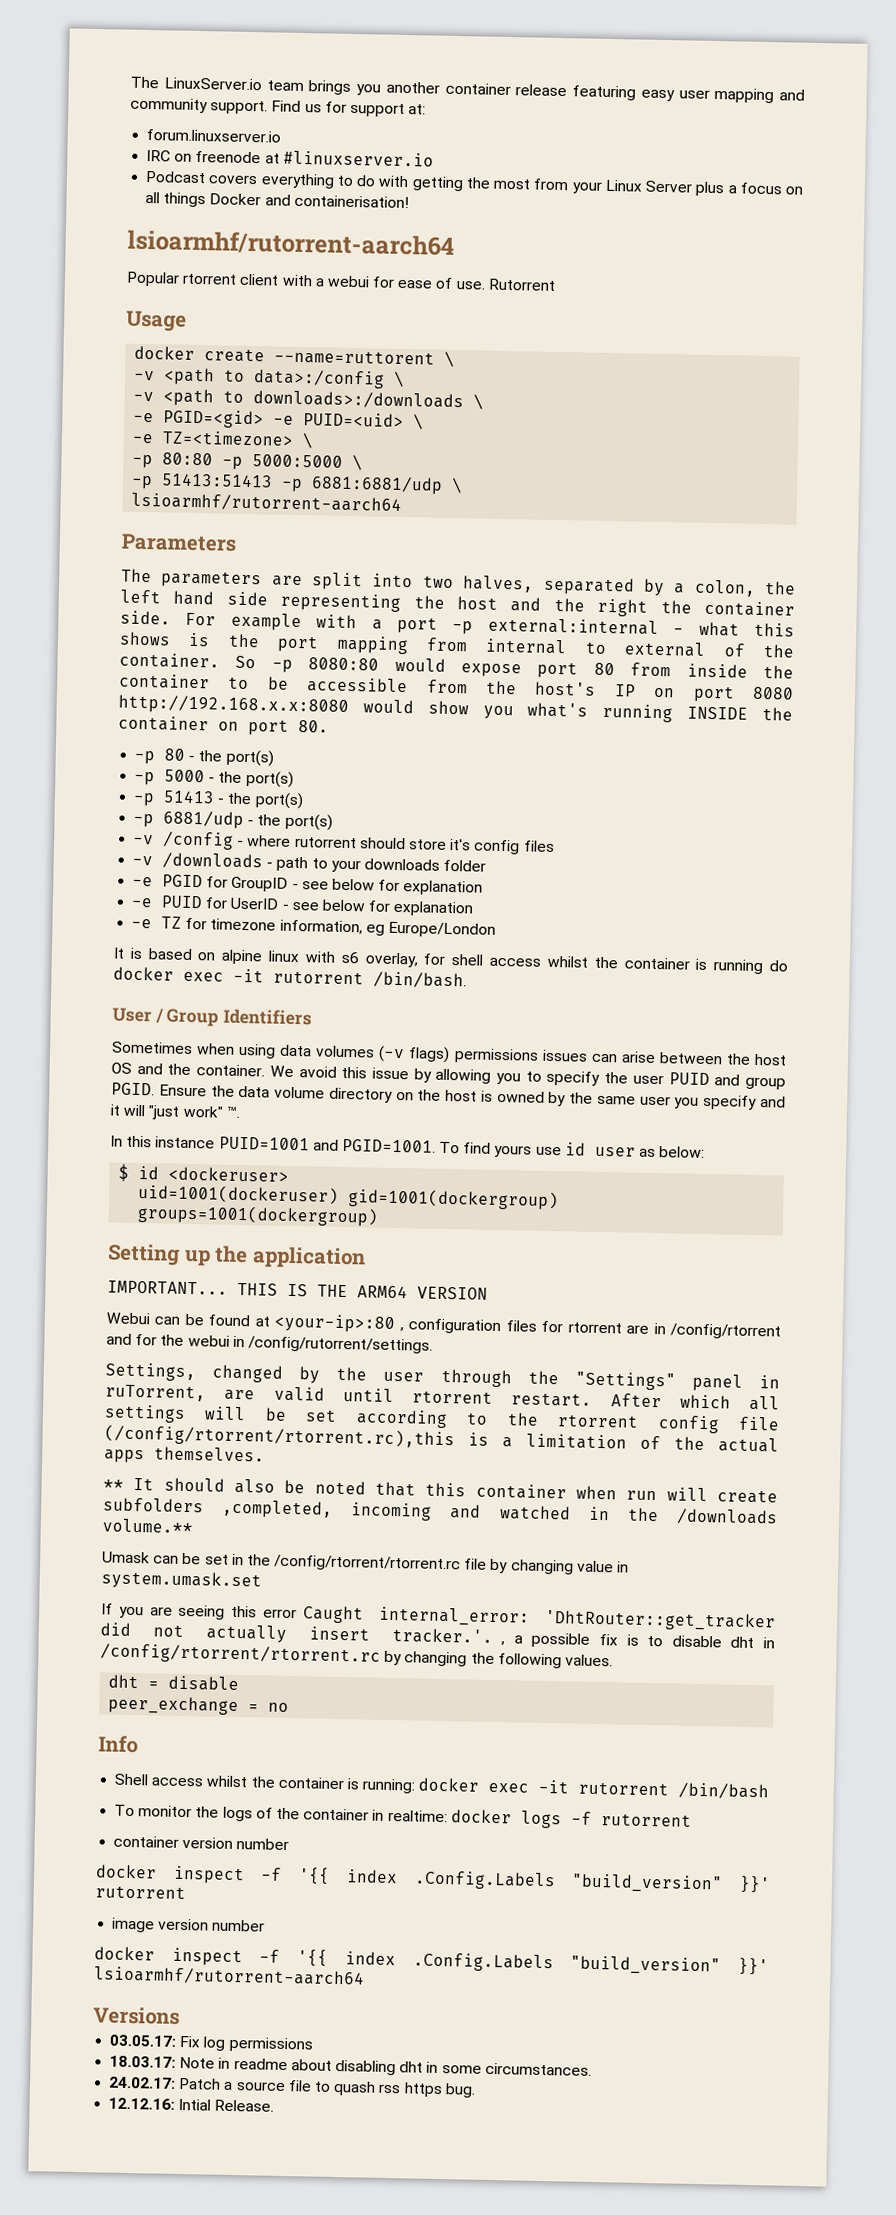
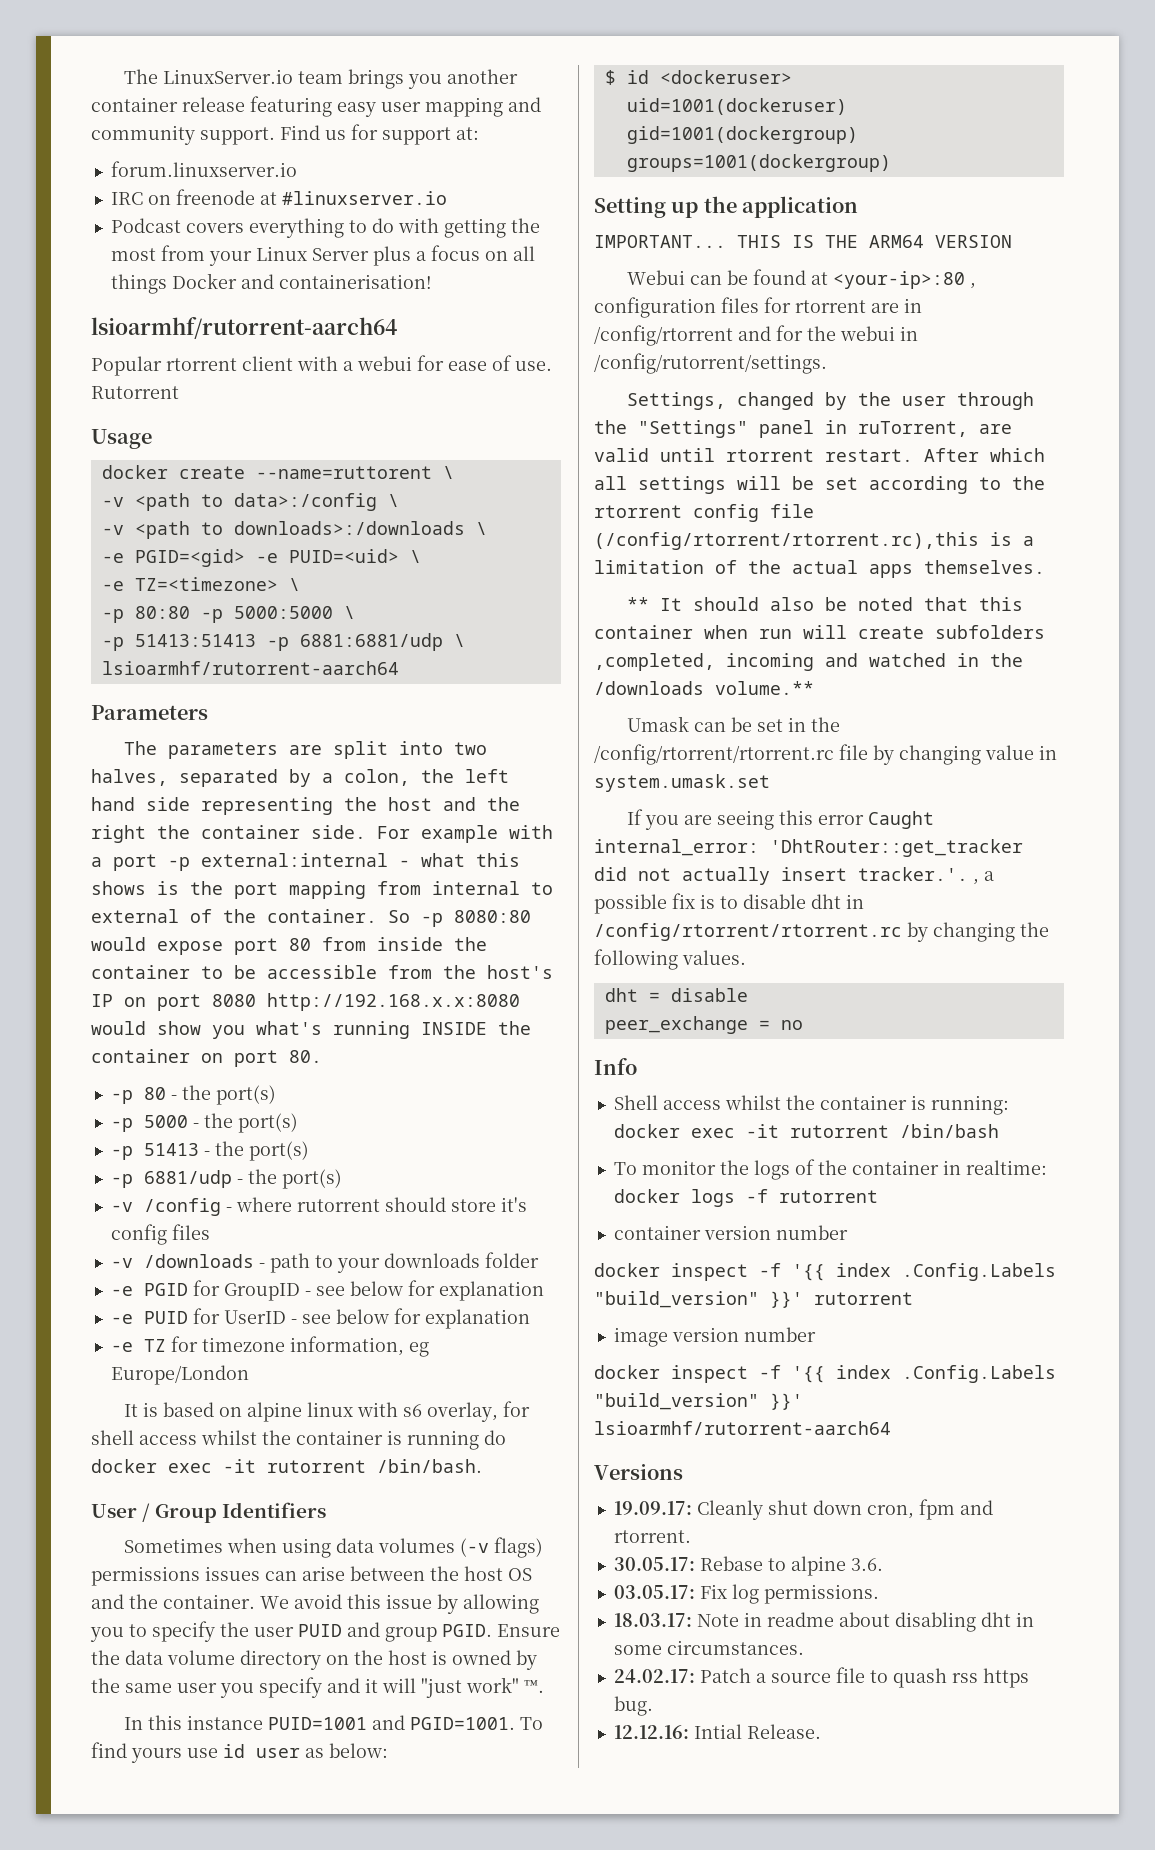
(180, 2015) none -> [613,1499,993,1520] [613,1530,691,1543] [613,1556,883,1576] // 19.09.17: Cleanly shut down cron, fpm and rtorrent. // 30.05.17: Rebase to alpine 3.6.
[228,2036,313,2053] permissions -> [763,1584,879,1604] permissions.

